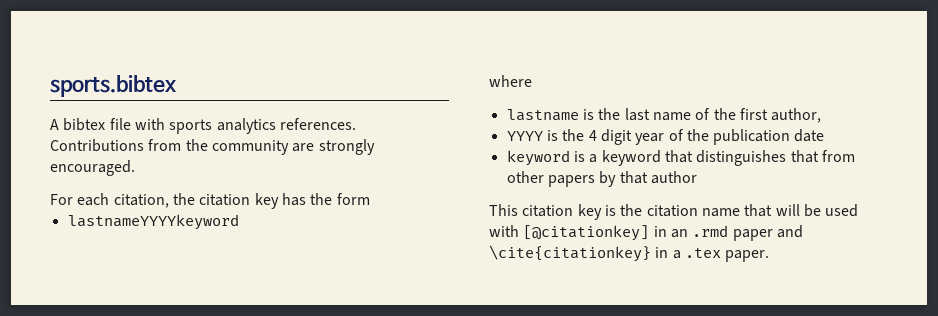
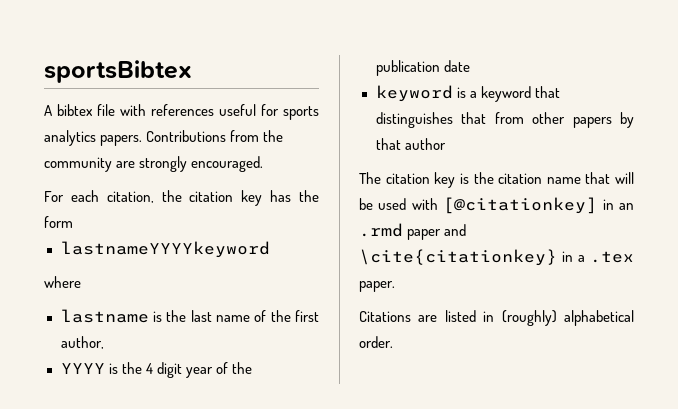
[50,75,177,97] sports.bibtex -> [44,60,192,83] sportsBibtex
(165, 124) none -> [151,104,279,116] references useful for
[279,118,356,130] references. -> [100,135,143,146] papers.
[489,204,518,216] This -> [359,172,381,184] The
(770, 256) none -> [359,310,634,326] [359,336,393,348] // Citations are listed in (roughly) alphabetical order.

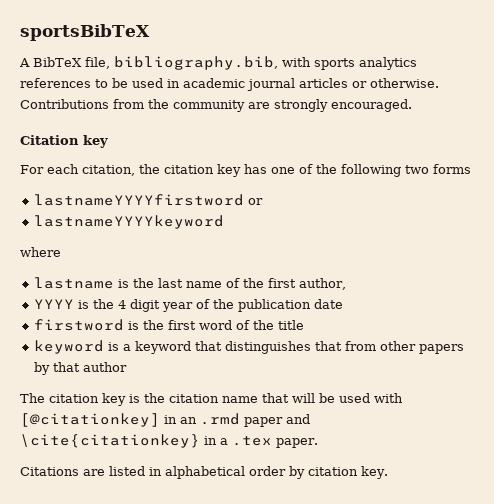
[44,60,192,83] sportsBibtex -> [20,24,150,41] sportsBibTeX
[57,104,319,120] [44,130,143,146] bibtex file with references useful for sports analytics papers. -> [33,56,417,70] [20,78,439,91] BibTeX file, bibliography.bib, with sports analytics references to be used in academic journal articles or otherwise.
(264, 164) none -> [20,135,108,148] // Citation key
[299,190,319,202] [44,216,73,228] the form -> [271,164,471,177] [34,194,264,206] one of the following two forms // lastnameYYYYfirstword or
(470, 66) none -> [34,319,305,331] // firstword is the first word of the title
[501,310,634,326] [359,336,393,348] (roughly) alphabetical order. -> [165,466,388,479] alphabetical order by citation key.

